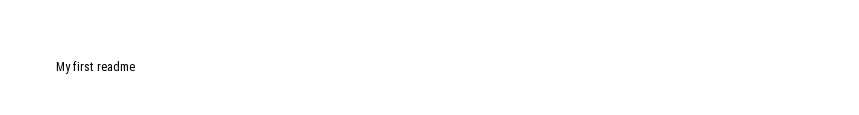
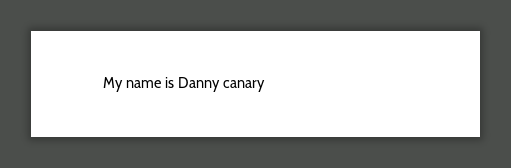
[73,61,135,71] first readme -> [125,77,265,92] name is Danny canary

